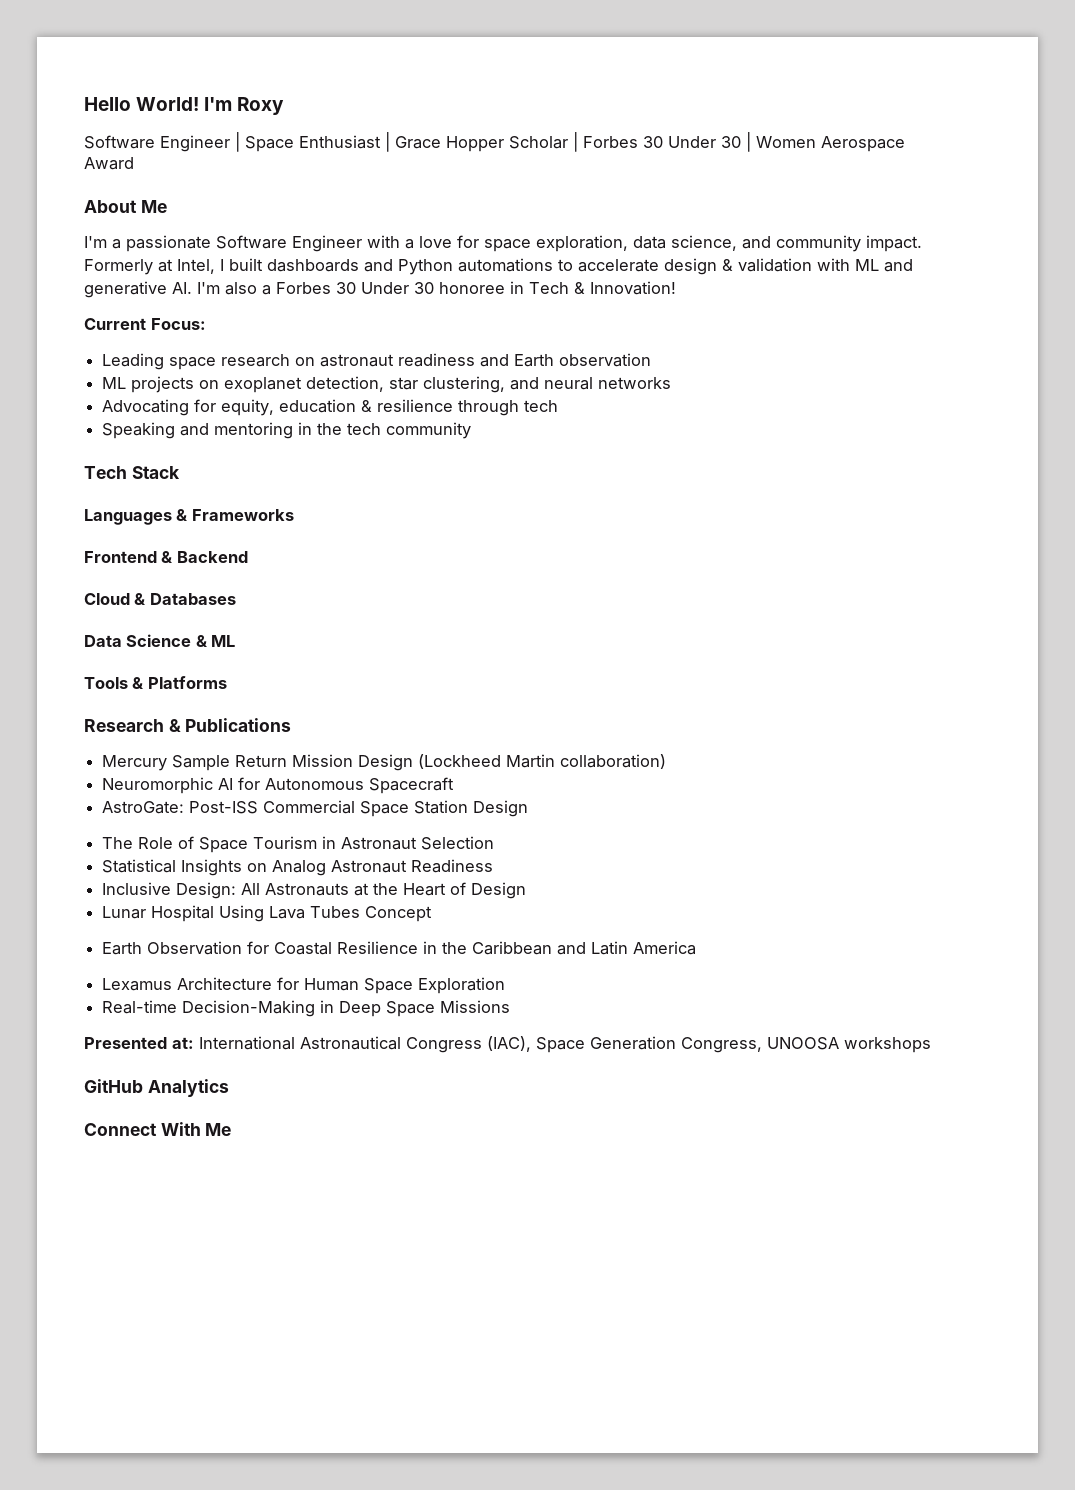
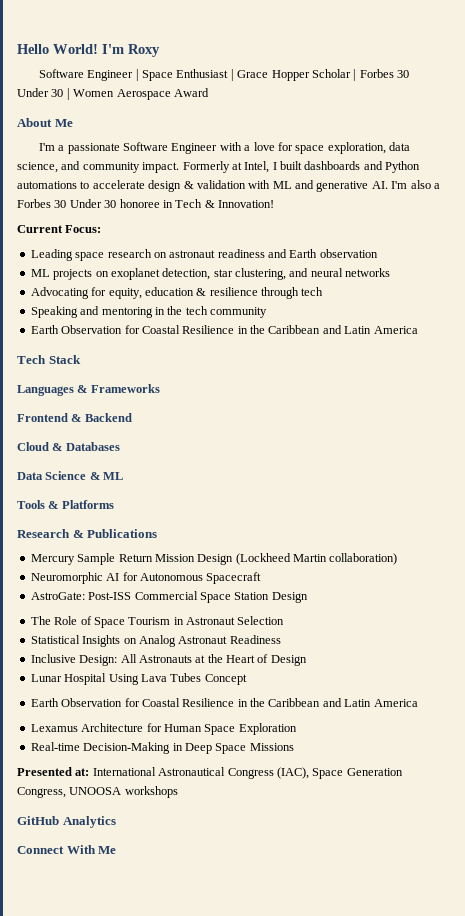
(472, 430) none -> [30,325,418,334] // Earth Observation for Coastal Resilience in the Caribbean and Latin America

